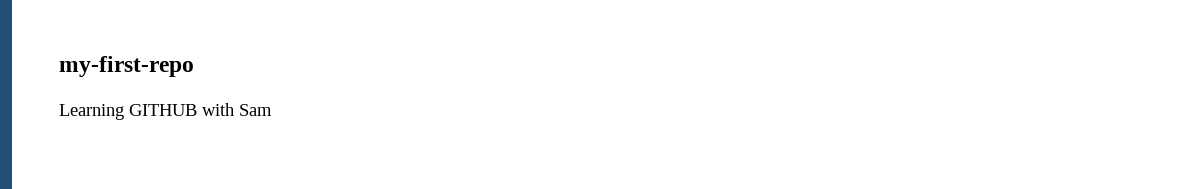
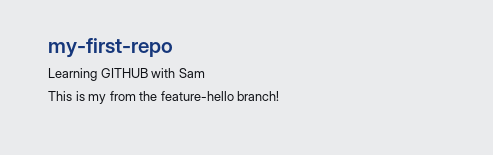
(272, 110) none -> [48,91,280,104] // This is my from the feature-hello branch!

